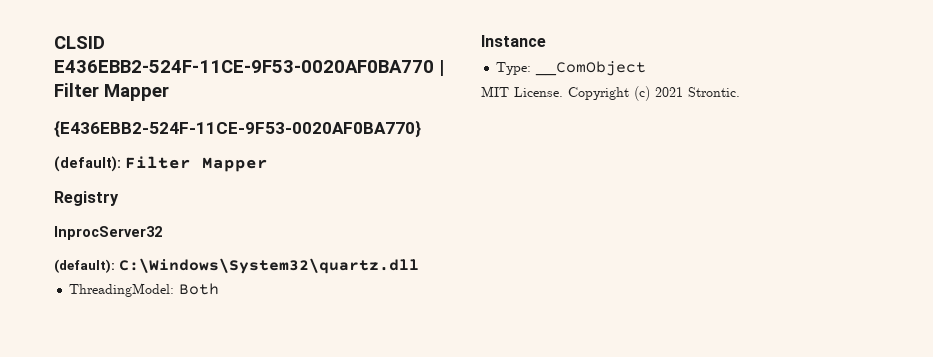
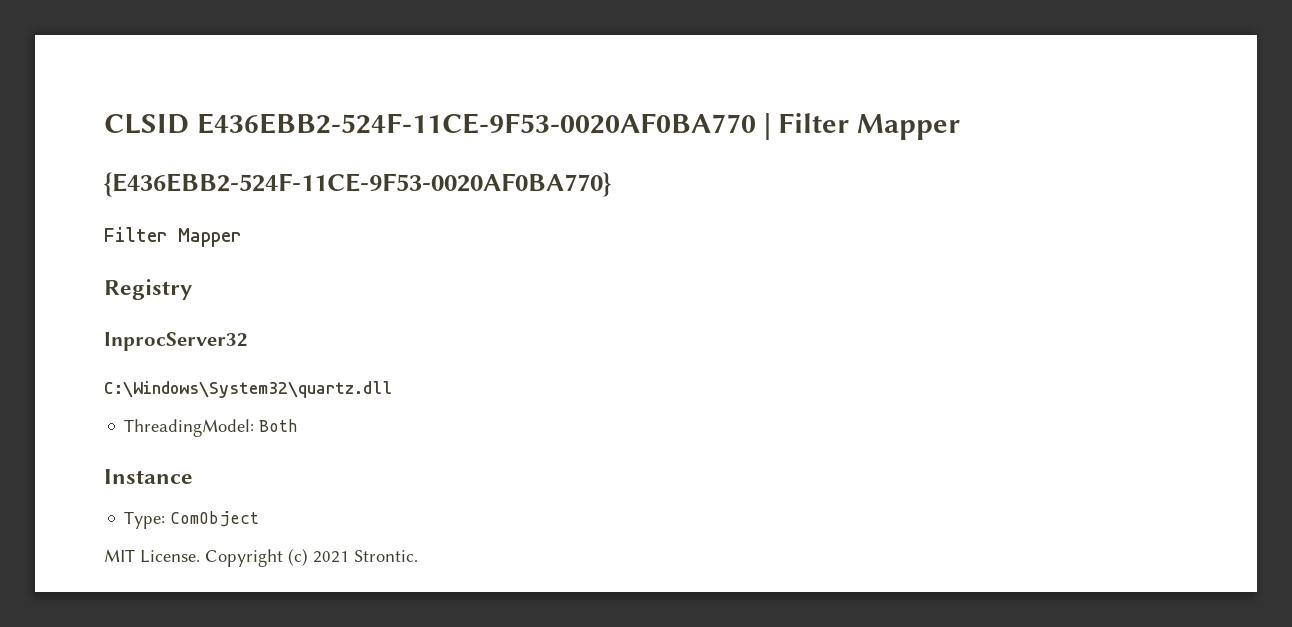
[54,156,121,172] (default): -> (611, 184) none
[54,259,115,273] (default): -> (248, 341) none
[535,61,647,76] __ComObject -> [170,511,260,527] ComObject

